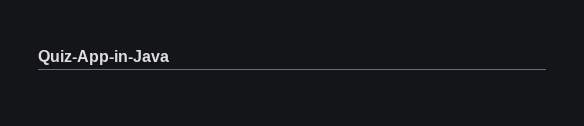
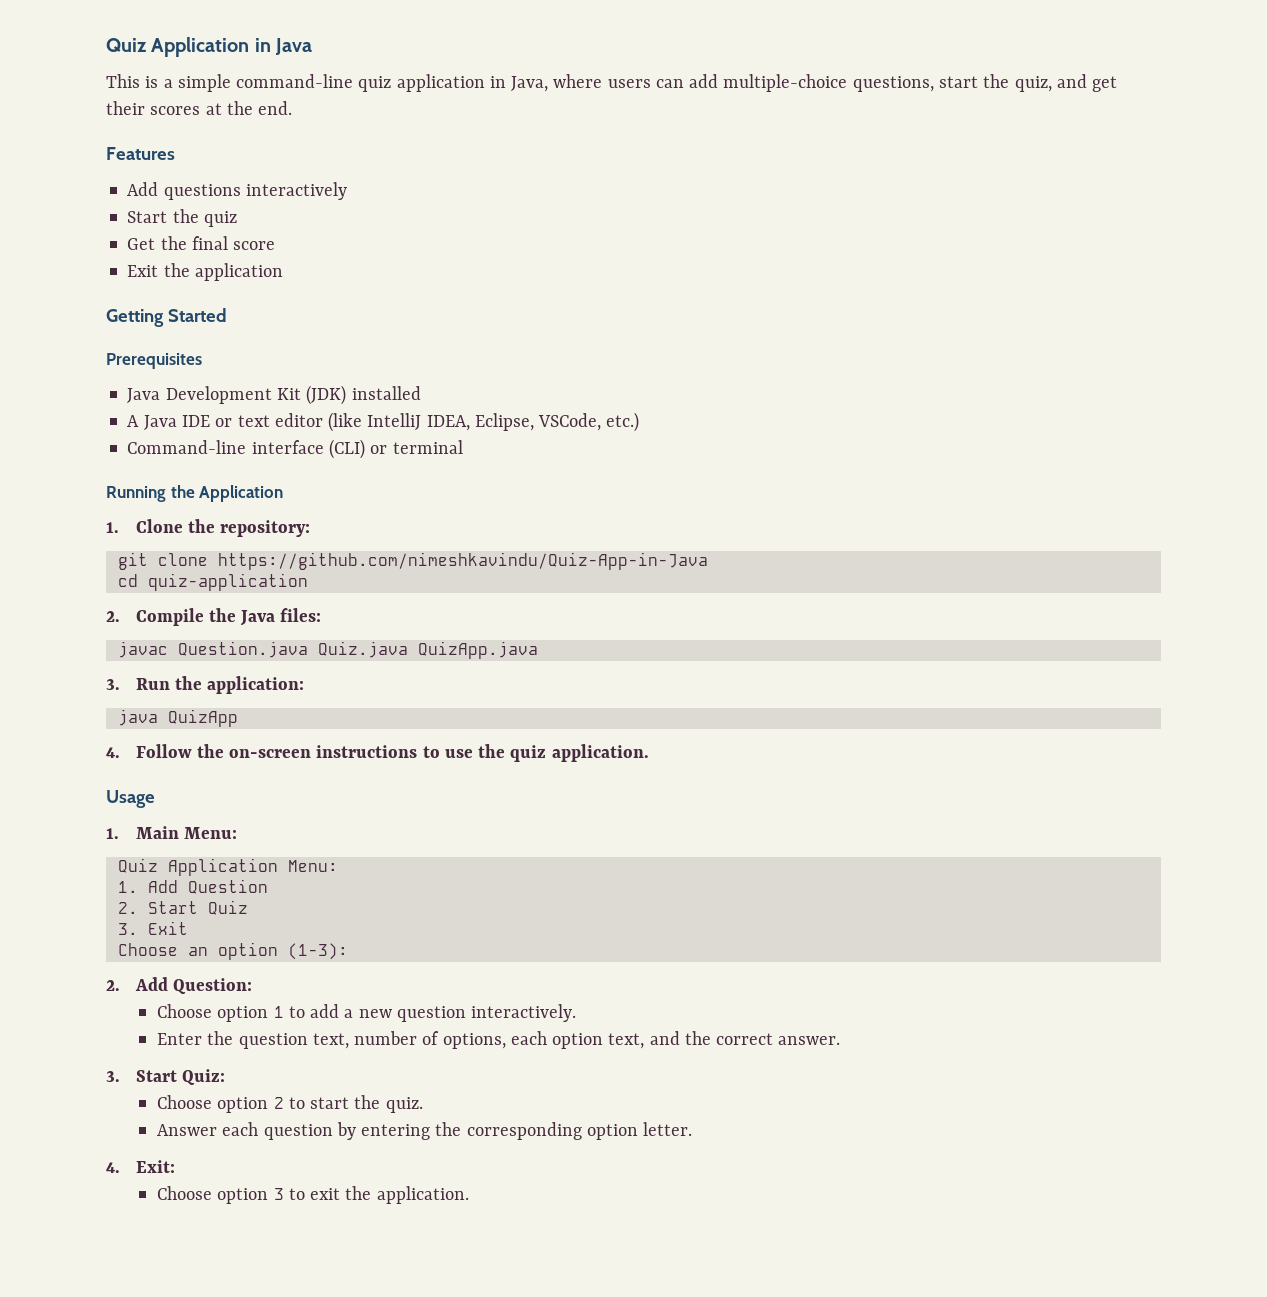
[38,50,169,65] Quiz-App-in-Java -> [106,37,313,57] [106,74,1118,92] [106,101,293,115] [106,147,175,160] [127,182,347,200] [127,209,237,227] [127,236,276,250] [127,263,283,281] [106,308,227,327] [106,353,202,369] [127,385,421,405] [127,412,640,432] [127,439,463,459] [106,485,284,502] [106,519,311,537] [117,552,708,570] [117,573,308,591] [106,608,322,626] [117,641,538,659] [106,676,305,694] [117,709,238,727] [106,744,649,762] [106,790,155,808] [106,826,237,839] [117,858,338,876] [117,879,268,894] [117,900,248,915] [117,921,188,935] [117,942,348,960] [106,977,252,994] [157,1004,577,1022] [157,1031,841,1049] [106,1069,225,1085] [157,1095,423,1113] [157,1122,693,1140] [106,1160,175,1173] [157,1186,469,1204] Quiz Application in Java // This is a simple command-line quiz application in Java, where users can add multiple-choice questions, start the quiz, and get their scores at the end. // Features // Add questions interactively // Start the quiz // Get the final score // Exit the application // Getting Started // Prerequisites // Java Development Kit (JDK) installed // A Java IDE or text editor (like IntelliJ IDEA, Eclipse, VSCode, etc.) // Command-line interface (CLI) or terminal // Running the Application // 1. Clone the repository: // git clone https://github.com/nimeshkavindu/Quiz-App-in-Java // cd quiz-application // 2. Compile the Java files: // javac Question.java Quiz.java QuizApp.java // 3. Run the application: // java QuizApp // 4. Follow the on-screen instructions to use the quiz application. // Usage // 1. Main Menu: // Quiz Application Menu: // 1. Add Question // 2. Start Quiz // 3. Exit // Choose an option (1-3): // 2. Add Question: // Choose option 1 to add a new question interactively. // Enter the question text, number of options, each option text, and the correct answer. // 3. Start Quiz: // Choose option 2 to start the quiz. // Answer each question by entering the corresponding option letter. // 4. Exit: // Choose option 3 to exit the application.

